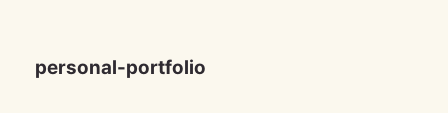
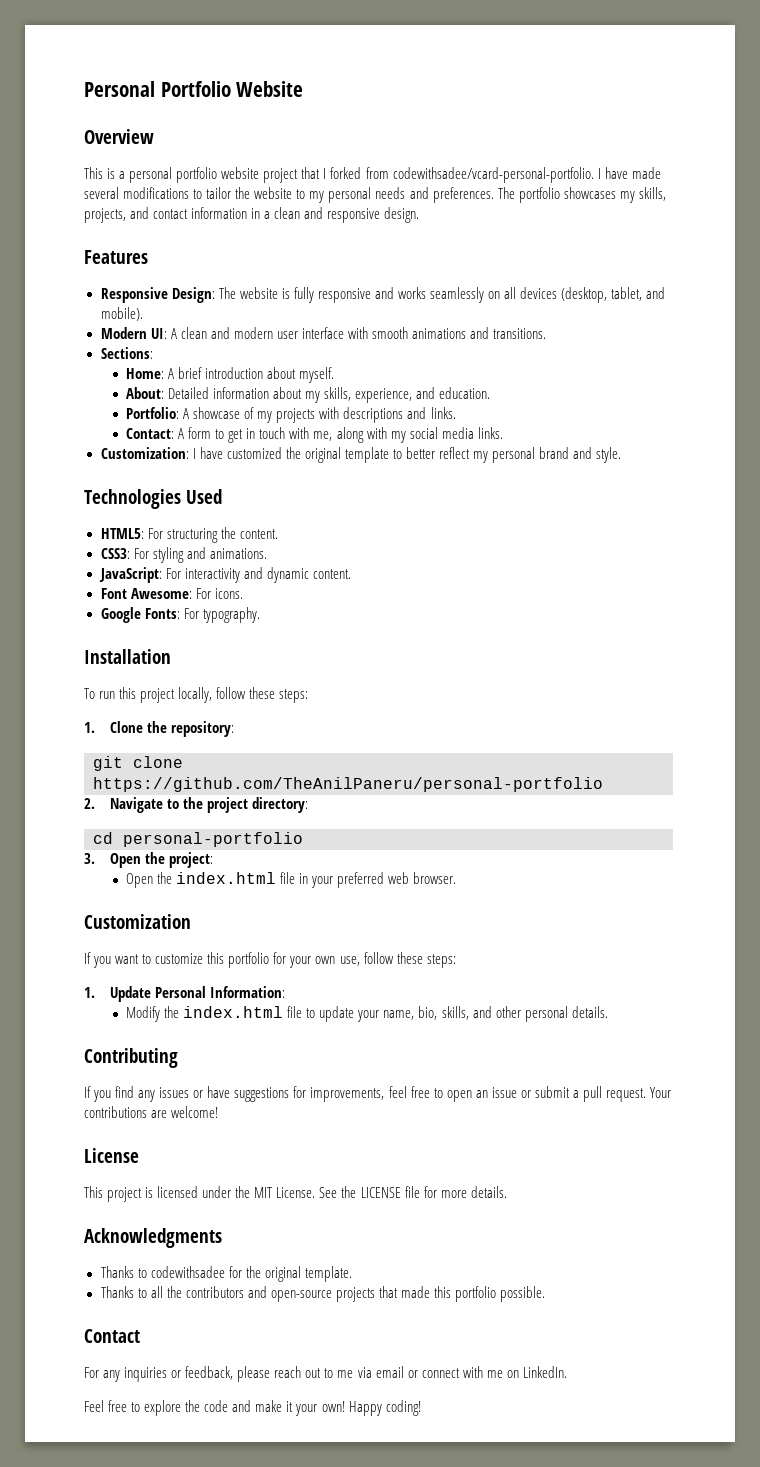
[35,59,206,78] personal-portfolio -> [84,81,304,97] [84,129,154,144] [84,167,661,183] [84,187,666,203] [84,207,420,223] [84,250,148,264] [100,287,666,303] [100,307,143,321] [100,327,547,339] [100,347,153,359] [126,367,335,383] [126,387,491,403] [126,407,456,423] [126,427,503,443] [100,447,622,463] [84,489,223,509] [100,527,278,543] [100,547,267,563] [98,567,351,583] [100,588,243,599] [100,607,260,623] [84,649,171,664] [84,687,309,703] [84,721,234,737] [93,756,183,771] [93,777,603,792] [84,797,308,813] [93,832,303,847] [84,852,213,868] [126,872,457,888] [84,914,191,929] [84,952,456,968] [84,986,285,1002] [126,1006,608,1022] [84,1048,178,1068] [84,1086,672,1102] [84,1106,219,1118] [84,1148,139,1163] [84,1186,507,1202] [84,1228,222,1248] [100,1266,352,1282] [100,1286,546,1302] [84,1329,140,1343] [84,1366,567,1382] [84,1400,421,1416] Personal Portfolio Website // Overview // This is a personal portfolio website project that I forked from codewithsadee/vcard-personal-portfolio. I have made several modifications to tailor the website to my personal needs and preferences. The portfolio showcases my skills, projects, and contact information in a clean and responsive design. // Features // Responsive Design: The website is fully responsive and works seamlessly on all devices (desktop, tablet, and mobile). // Modern UI: A clean and modern user interface with smooth animations and transitions. // Sections: // Home: A brief introduction about myself. // About: Detailed information about my skills, experience, and education. // Portfolio: A showcase of my projects with descriptions and links. // Contact: A form to get in touch with me, along with my social media links. // Customization: I have customized the original template to better reflect my personal brand and style. // Technologies Used // HTML5: For structuring the content. // CSS3: For styling and animations. // JavaScript: For interactivity and dynamic content. // Font Awesome: For icons. // Google Fonts: For typography. // Installation // To run this project locally, follow these steps: // 1. Clone the repository: // git clone https://github.com/TheAnilPaneru/personal-portfolio // 2. Navigate to the project directory: // cd personal-portfolio // 3. Open the project: // Open the index.html file in your preferred web browser. // Customization // If you want to customize this portfolio for your own use, follow these steps: // 1. Update Personal Information: // Modify the index.html file to update your name, bio, skills, and other personal details. // Contributing // If you find any issues or have suggestions for improvements, feel free to open an issue or submit a pull request. Your contributions are welcome! // License // This project is licensed under the MIT License. See the LICENSE file for more details. // Acknowledgments // Thanks to codewithsadee for the original template. // Thanks to all the contributors and open-source projects that made this portfolio possible. // Contact // For any inquiries or feedback, please reach out to me via email or connect with me on LinkedIn. // Feel free to explore the code and make it your own! Happy coding!

